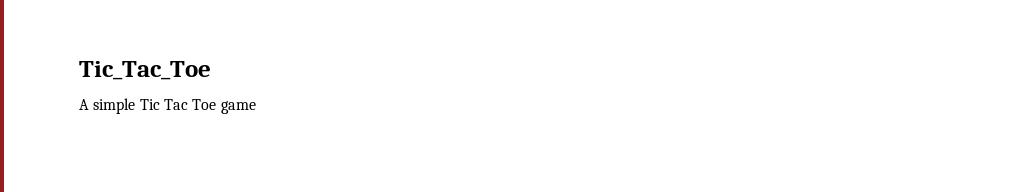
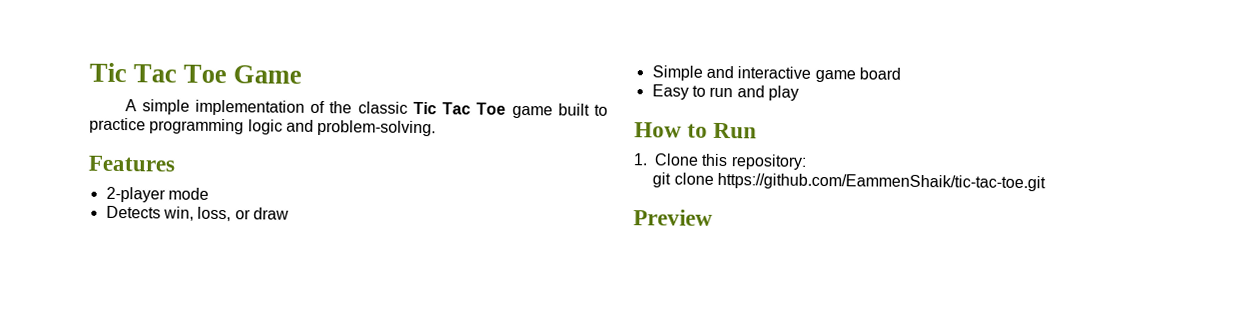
[79,61,211,80] [79,98,256,114] Tic_Tac_Toe // A simple Tic Tac Toe game -> [89,62,303,84] [124,99,609,119] [89,117,437,137] [88,155,175,172] [105,186,209,203] [105,205,289,222] [651,65,901,83] [651,84,799,101] [634,122,758,139] [633,153,807,170] [652,172,1046,192] [633,209,713,226] Tic Tac Toe Game // A simple implementation of the classic Tic Tac Toe game built to practice programming logic and problem-solving. // Features // 2-player mode // Detects win, loss, or draw // Simple and interactive game board // Easy to run and play // How to Run // 1. Clone this repository: // git clone https://github.com/EammenShaik/tic-tac-toe.git // Preview

